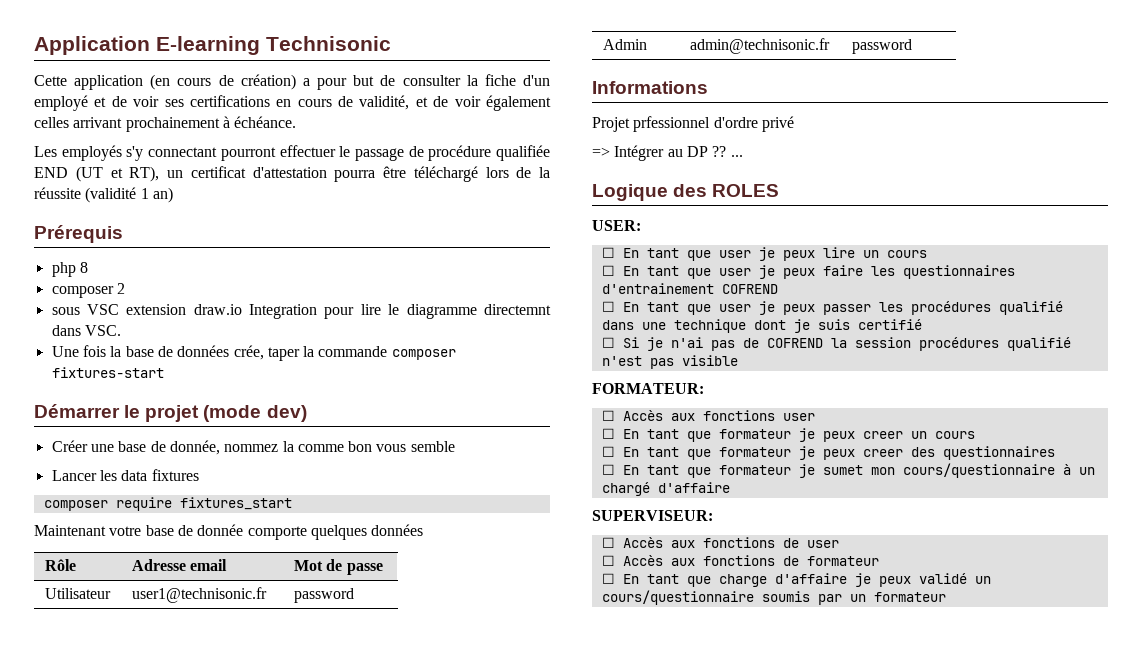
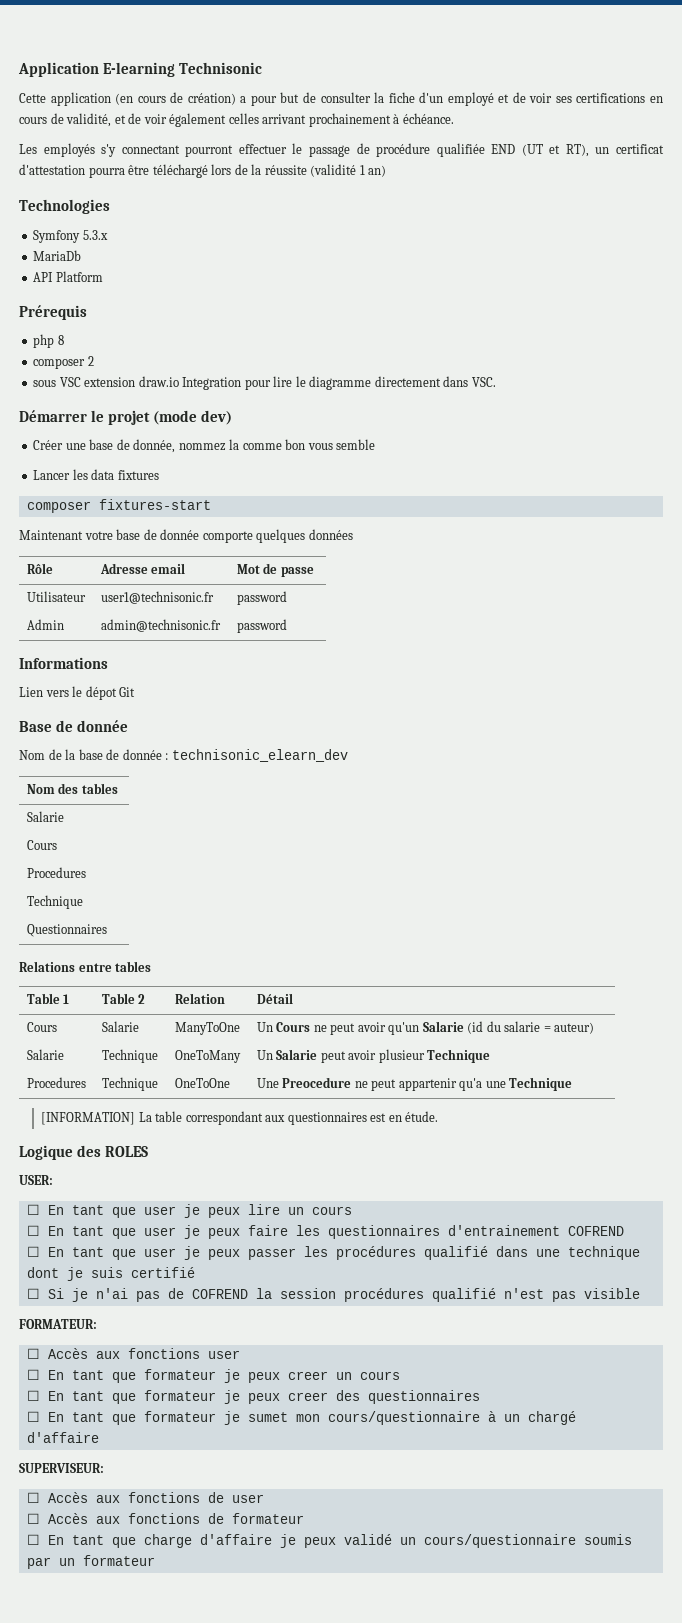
(173, 195) none -> [19,199,110,214] [33,230,108,243] [33,250,82,261] [33,271,103,282] // Technologies // Symfony 5.3.x // MariaDb // API Platform
[484,304,551,315] directemnt -> [374,376,441,387] directement
[51,345,456,361] [51,367,164,378] // Une fois la base de données crée, taper la commande composer fixtures-start -> (496, 382) none
[115,497,292,511] require fixtures_start -> [98,499,211,510] fixtures-start
[592,116,794,132] [592,145,743,161] Projet prfessionnel d'ordre privé // => Intégrer au DP ?? ... -> [19,686,136,700] [19,720,128,732] [19,749,348,762] [26,783,118,794] [26,811,64,822] [26,840,57,850] [26,867,86,878] [26,895,83,909] [26,924,107,937] [19,961,152,972] [26,993,70,1004] [101,993,146,1004] [174,993,225,1004] [256,993,293,1004] [26,1022,57,1032] [101,1021,139,1032] [174,1022,240,1035] [256,1021,595,1035] [26,1049,64,1060] [101,1049,158,1063] [174,1050,241,1063] [256,1049,491,1063] [26,1077,86,1088] [101,1077,158,1091] [174,1078,230,1088] [256,1077,573,1091] [41,1111,439,1125] Lien vers le dépot Git // Base de donnée // Nom de la base de donnée : technisonic_elearn_dev // Nom des tables // Salarie // Cours // Procedures // Technique // Questionnaires // Relations entre tables // Table 1 | Table 2 | Relation | Détail // Cours | Salarie | ManyToOne | Un Cours ne peut avoir qu'un Salarie (id du salarie = auteur) // Salarie | Technique | OneToMany | Un Salarie peut avoir plusieur Technique // Procedures | Technique | OneToOne | Une Preocedure ne peut appartenir qu'a une Technique // [INFORMATION] La table correspondant aux questionnaires est en étude.

